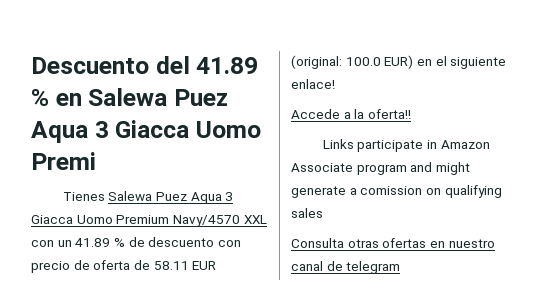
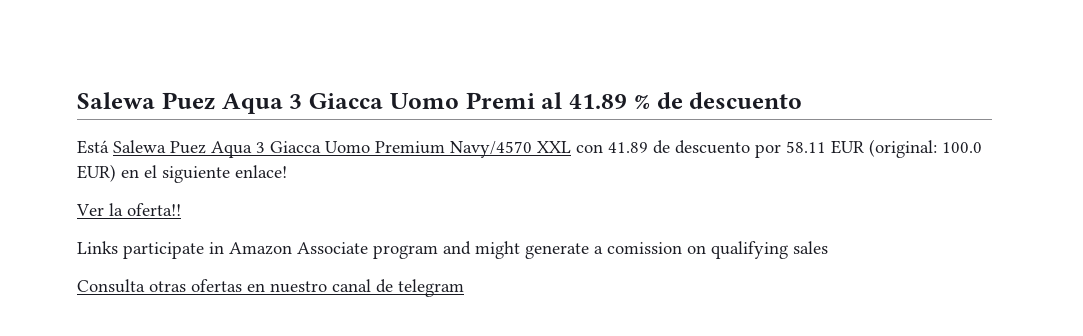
[31,56,259,74] [31,89,82,106] Descuento del 41.89 % en -> (77, 100) none
[62,192,105,201] // Tienes -> [541,92,803,109] [77,140,109,154] al 41.89 % de descuento // Está
[57,237,241,247] [31,260,150,273] un 41.89 % de descuento con precio de oferta de -> [608,140,781,158] 41.89 de descuento por
[291,109,351,119] Accede a -> [76,204,104,216] Ver

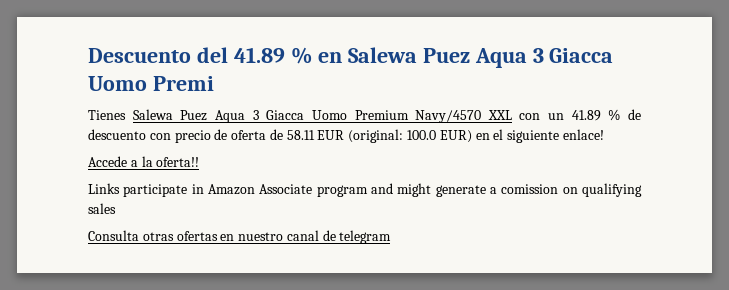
(77, 100) none -> [88,47,342,64] Descuento del 41.89 % en
[541,92,803,109] [77,140,109,154] al 41.89 % de descuento // Está -> [88,110,126,120] // Tienes
[608,140,781,158] 41.89 de descuento por -> [548,109,641,121] [88,129,283,143] un 41.89 % de descuento con precio de oferta de
[76,204,104,216] Ver -> [88,156,138,167] Accede a

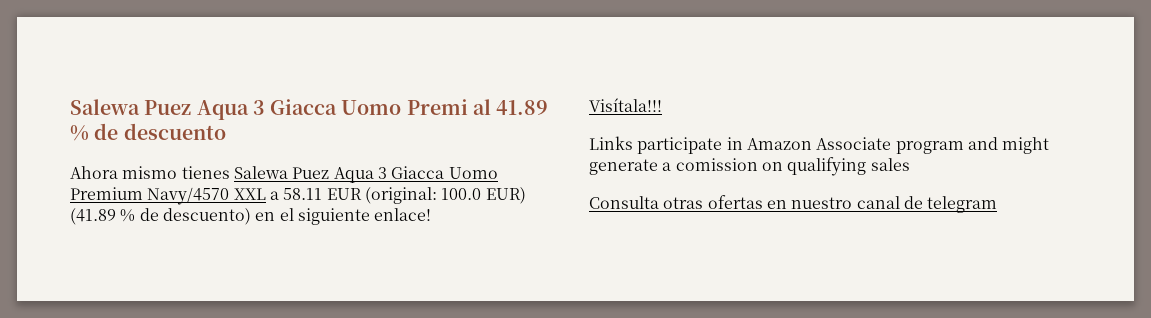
[88,47,342,64] Descuento del 41.89 % en -> (70, 107) none
[88,110,126,120] // Tienes -> [472,99,549,115] [70,123,226,141] [70,166,230,179] al 41.89 % de descuento // Ahora mismo tienes
[519,109,641,121] [88,129,283,143] con un 41.89 % de descuento con precio de oferta de -> [269,191,279,200] a
(472, 136) none -> [70,208,251,225] (41.89 % de descuento)
[88,156,200,167] Accede a la oferta!! -> [589,98,662,112] Visítala!!!

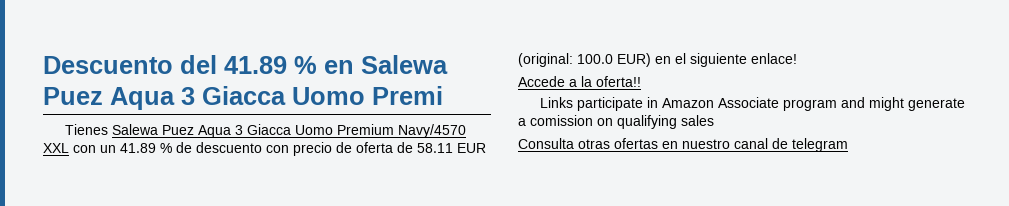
(70, 107) none -> [43,55,354,74] Descuento del 41.89 % en
[472,99,549,115] [70,123,226,141] [70,166,230,179] al 41.89 % de descuento // Ahora mismo tienes -> [64,124,108,135] // Tienes
[269,191,279,200] a -> [73,142,413,156] con un 41.89 % de descuento con precio de oferta de
[70,208,251,225] (41.89 % de descuento) -> (651, 60) none
[589,98,662,112] Visítala!!! -> [518,76,641,87] Accede a la oferta!!

